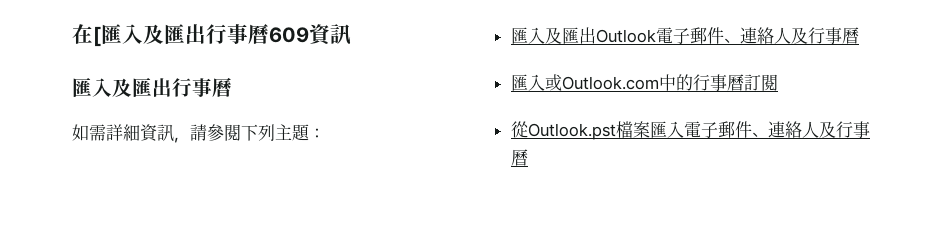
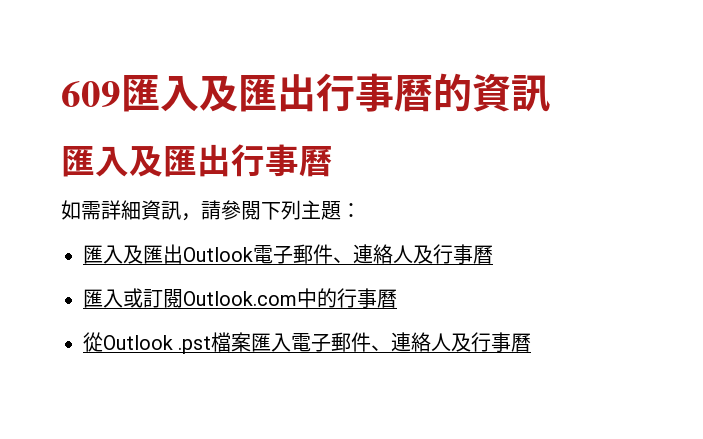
[72,24,309,47] 在[匯入及匯出行事曆609 -> [61,73,472,112] 609匯入及匯出行事曆的
(562, 82) none -> [143,289,183,308] 訂閱
[743,74,778,91] 訂閱 -> (397, 298) none
[527,123,616,140] Outlook.pst -> [103,335,212,354] Outlook .pst

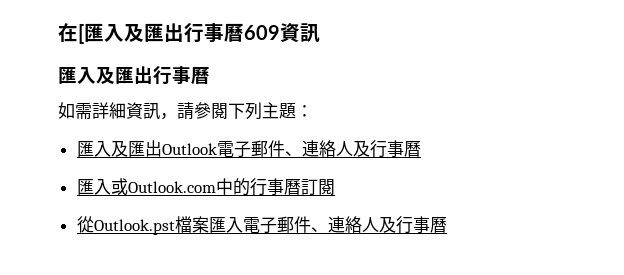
[61,73,472,112] 609匯入及匯出行事曆的 -> [58,23,280,44] 在[匯入及匯出行事曆609
[143,289,183,308] 訂閱 -> (128, 186) none
(397, 298) none -> [300,178,335,195] 訂閱
[103,335,212,354] Outlook .pst -> [93,219,175,235] Outlook.pst

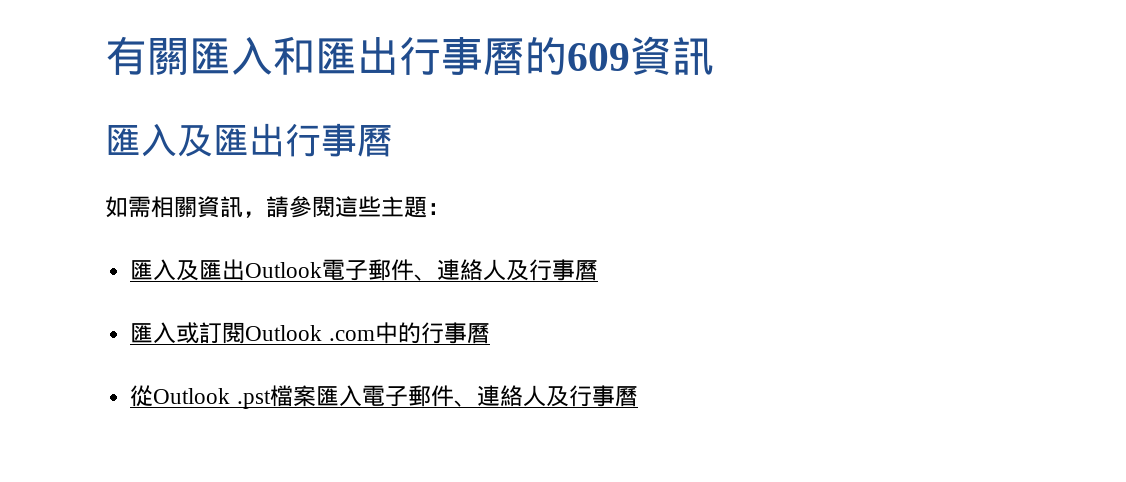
[58,23,244,44] 在[匯入及匯出行事曆 -> [105,36,567,75] 有關匯入和匯出行事曆的
[92,102,126,119] 詳細 -> [151,196,197,218] 相關
[228,102,262,120] 下列 -> [335,196,381,217] 這些
[127,181,216,193] Outlook.com -> [199,322,375,344] 訂閱Outlook .com
[300,178,335,195] 訂閱 -> (490, 333) none
[93,219,175,235] Outlook.pst -> [153,388,271,409] Outlook .pst

